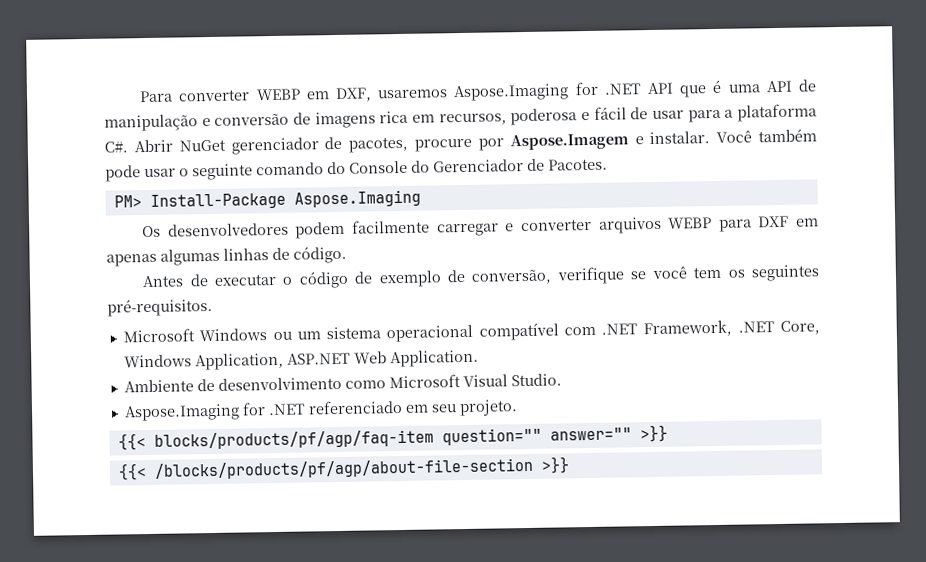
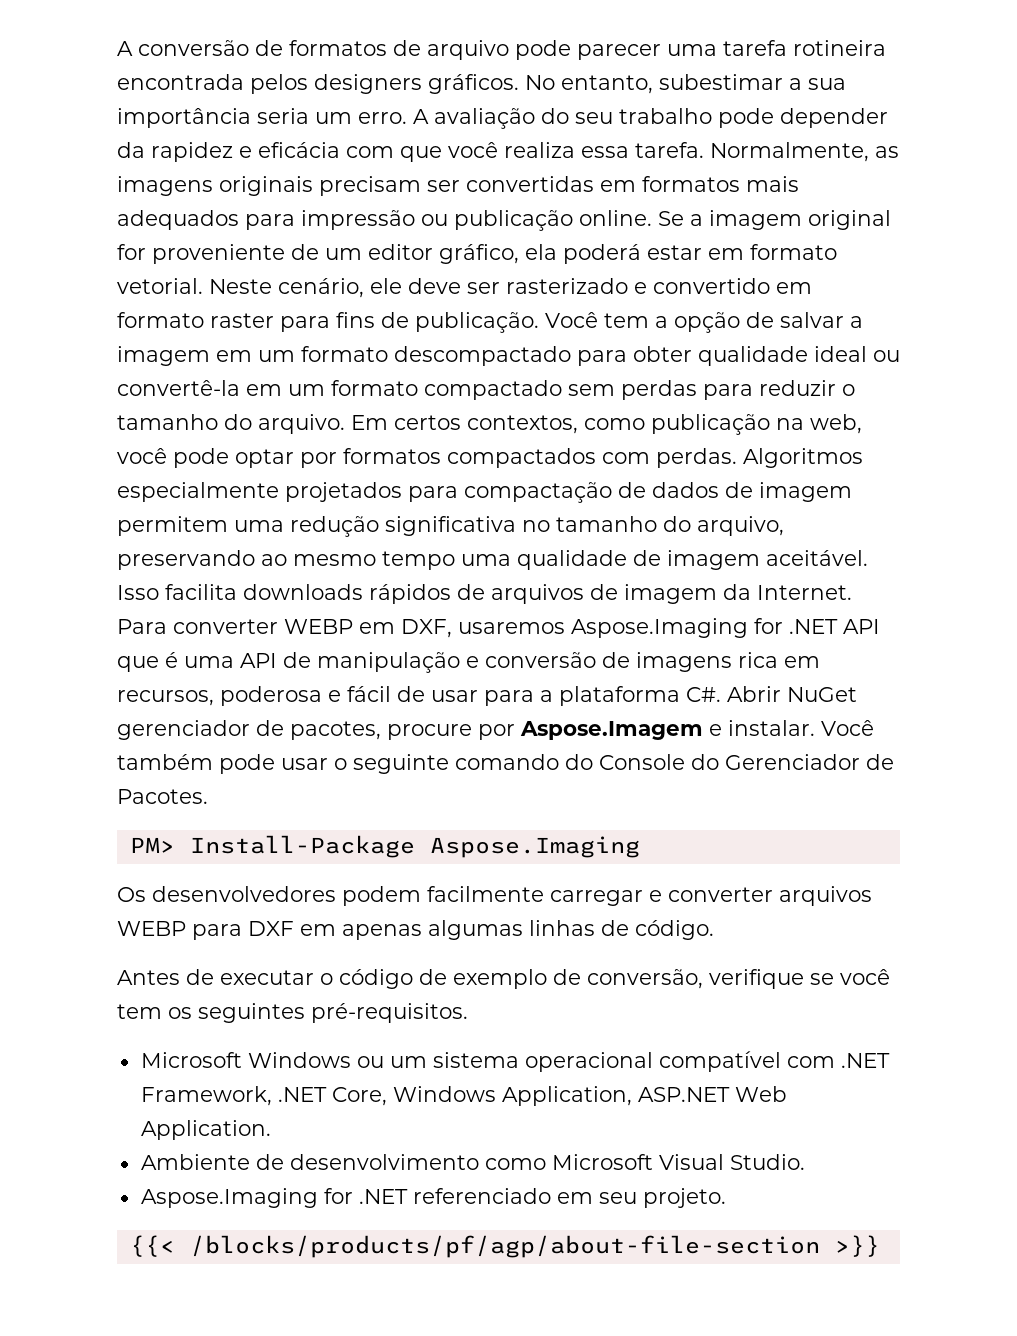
(139, 96) none -> [117,40,886,60] [117,74,846,94] [117,108,888,129] [117,142,899,162] [117,176,799,196] [117,210,891,231] [117,244,837,264] [117,278,812,298] [117,312,863,333] [117,346,900,366] [117,380,855,400] [117,414,862,435] [117,448,863,468] [117,482,852,503] [117,516,784,537] [117,550,868,570] [117,584,852,604] A conversão de formatos de arquivo pode parecer uma tarefa rotineira encontrada pelos designers gráficos. No entanto, subestimar a sua importância seria um erro. A avaliação do seu trabalho pode depender da rapidez e eficácia com que você realiza essa tarefa. Normalmente, as imagens originais precisam ser convertidas em formatos mais adequados para impressão ou publicação online. Se a imagem original for proveniente de um editor gráfico, ela poderá estar em formato vetorial. Neste cenário, ele deve ser rasterizado e convertido em formato raster para fins de publicação. Você tem a opção de salvar a imagem em um formato descompactado para obter qualidade ideal ou convertê-la em um formato compactado sem perdas para reduzir o tamanho do arquivo. Em certos contextos, como publicação na web, você pode optar por formatos compactados com perdas. Algoritmos especialmente projetados para compactação de dados de imagem permitem uma redução significativa no tamanho do arquivo, preservando ao mesmo tempo uma qualidade de imagem aceitável. Isso facilita downloads rápidos de arquivos de imagem da Internet.
[117,424,668,451] // {{< blocks/products/pf/agp/faq-item question="" answer="" >}} -> (726, 1198) none

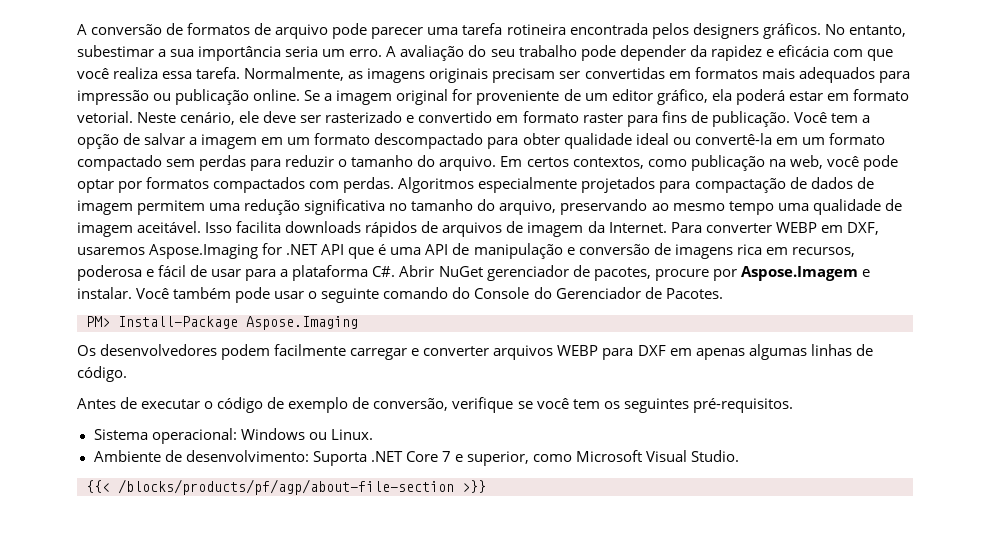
[140,1051,890,1072] [140,1086,787,1106] [140,1120,271,1140] [140,1154,805,1170] [140,1188,726,1208] Microsoft Windows ou um sistema operacional compatível com .NET Framework, .NET Core, Windows Application, ASP.NET Web Application. // Ambiente de desenvolvimento como Microsoft Visual Studio. // Aspose.Imaging for .NET referenciado em seu projeto. -> [93,428,373,444] [93,450,740,466] Sistema operacional: Windows ou Linux. // Ambiente de desenvolvimento: Suporta .NET Core 7 e superior, como Microsoft Visual Studio.

